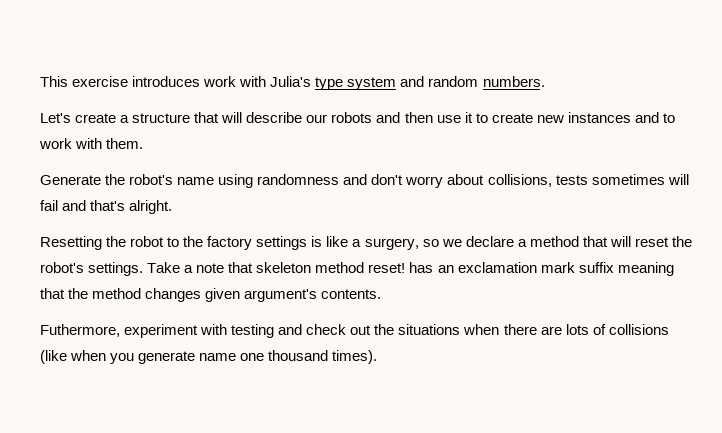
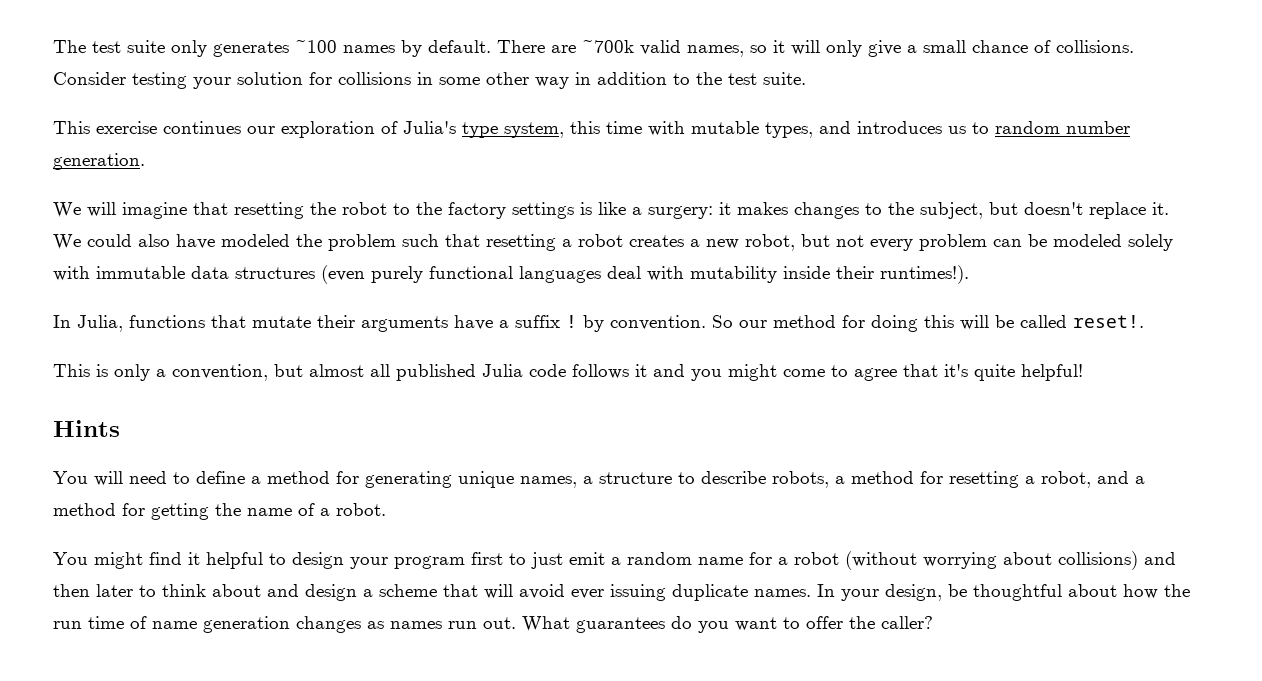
[40,76,545,90] [40,112,675,123] [39,138,144,149] [40,174,689,188] [40,200,173,214] [40,236,102,250] This exercise introduces work with Julia's type system and random numbers. // Let's create a structure that will describe our robots and then use it to create new instances and to work with them. // Generate the robot's name using randomness and don't worry about collisions, tests sometimes will fail and that's alright. // Resetting -> [53,40,1134,57] [53,72,806,89] [53,121,1130,138] [53,153,145,170] [53,202,304,219] The test suite only generates ~100 names by default. There are ~700k valid names, so it will only give a small chance of collisions. Consider testing your solution for collisions in some other way in addition to the test suite. // This exercise continues our exploration of Julia's type system, this time with mutable types, and introduces us to random number generation. // We will imagine that resetting
[364,236,692,250] [40,262,674,276] [40,288,382,302] [40,324,669,338] [40,350,378,364] surgery, so we declare a method that will reset the robot's settings. Take a note that skeleton method reset! has an exclamation mark suffix meaning that the method changes given argument's contents. // Futhermore, experiment with testing and check out the situations when there are lots of collisions (like when you generate name one thousand times). -> [648,202,1169,219] [53,234,1173,251] [53,265,969,284] [53,315,1144,332] [53,364,1083,381] [53,420,120,437] [53,471,1145,488] [53,503,386,520] [53,551,1176,570] [53,584,1190,601] [53,616,933,633] surgery: it makes changes to the subject, but doesn't replace it. We could also have modeled the problem such that resetting a robot creates a new robot, but not every problem can be modeled solely with immutable data structures (even purely functional languages deal with mutability inside their runtimes!). // In Julia, functions that mutate their arguments have a suffix ! by convention. So our method for doing this will be called reset!. // This is only a convention, but almost all published Julia code follows it and you might come to agree that it's quite helpful! // Hints // You will need to define a method for generating unique names, a structure to describe robots, a method for resetting a robot, and a method for getting the name of a robot. // You might find it helpful to design your program first to just emit a random name for a robot (without worrying about collisions) and then later to think about and design a scheme that will avoid ever issuing duplicate names. In your design, be thoughtful about how the run time of name generation changes as names run out. What guarantees do you want to offer the caller?

